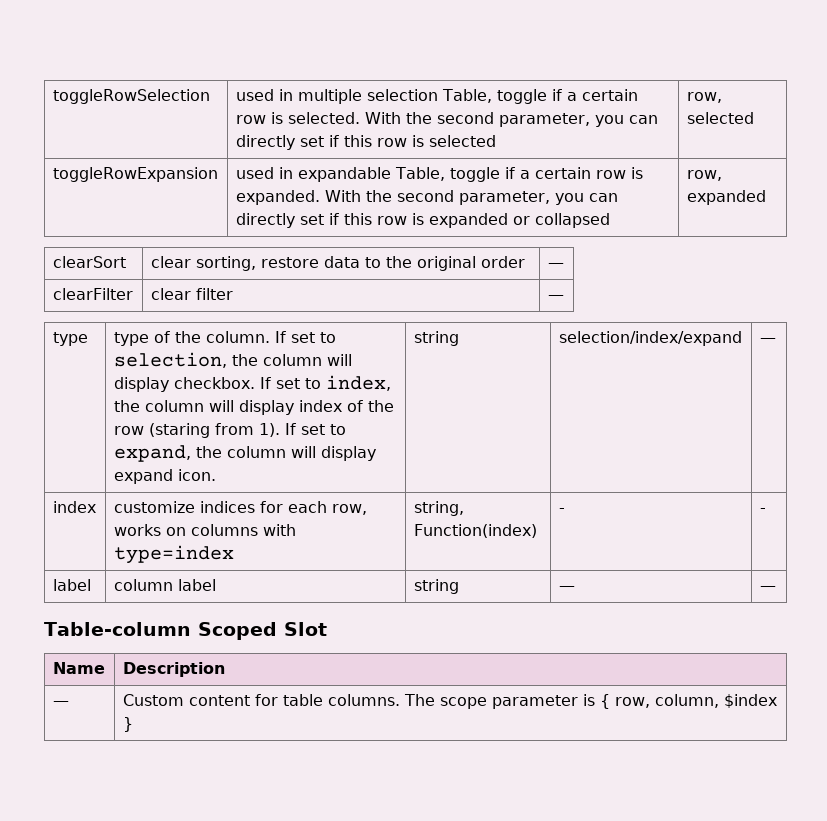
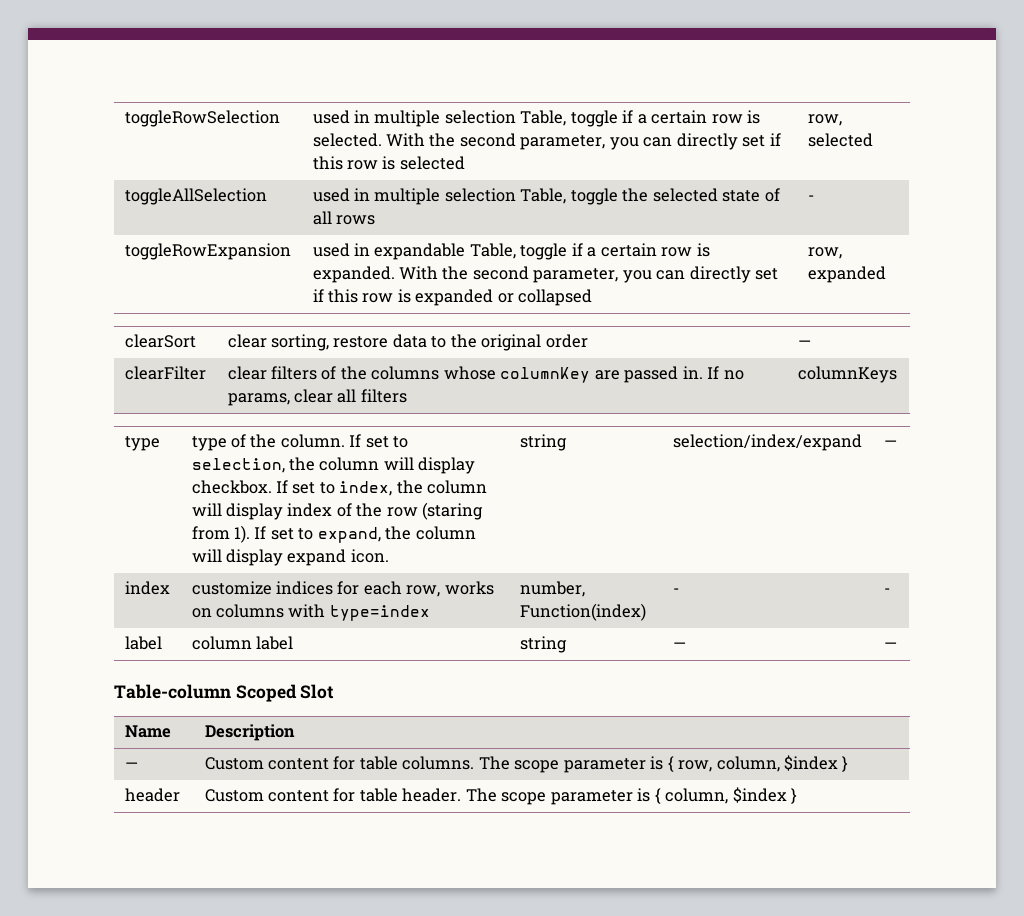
(754, 118) none -> [124,188,267,205] [312,188,780,205] [312,211,376,225] [807,195,814,201] // toggleAllSelection | used in multiple selection Table, toggle the selected state of all rows | -
[195,288,233,300] [547,295,564,300] filter | — -> [271,366,744,383] [227,389,407,406] [797,366,897,383] filters of the columns whose columnKey are passed in. If no params, clear all filters | columnKeys
[413,501,464,516] string, -> [519,581,585,597] number,
(133, 724) none -> [124,788,180,802] [204,787,798,805] // header | Custom content for table header. The scope parameter is { column, $index }

